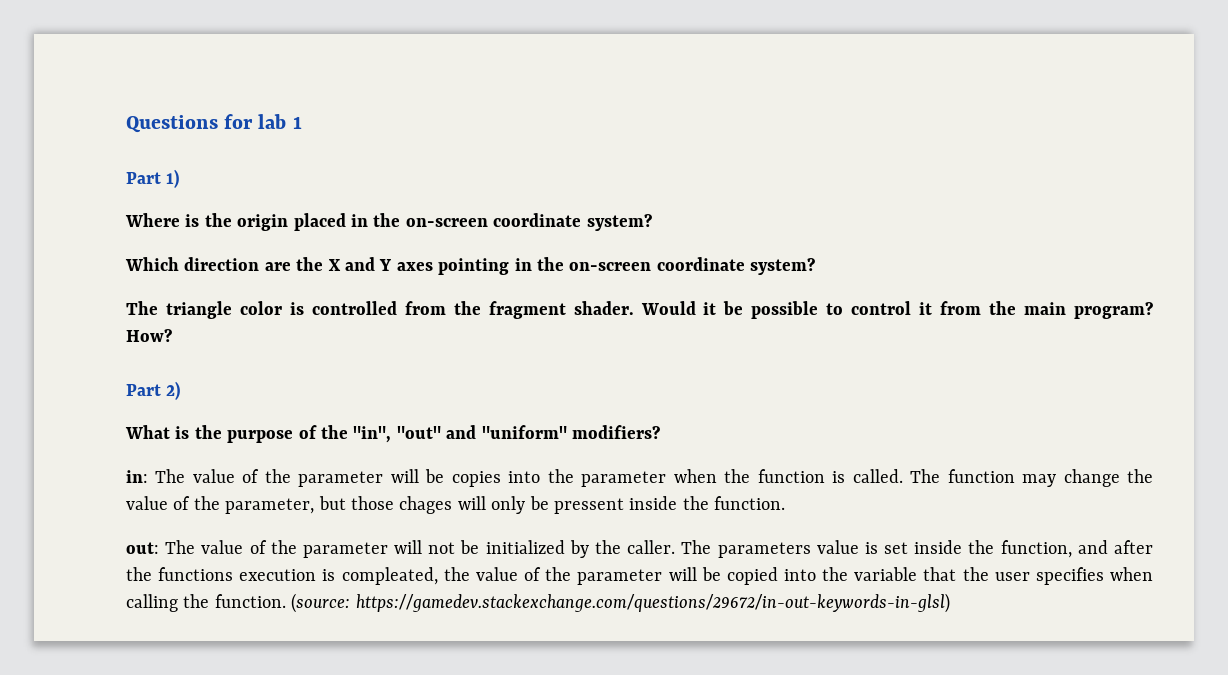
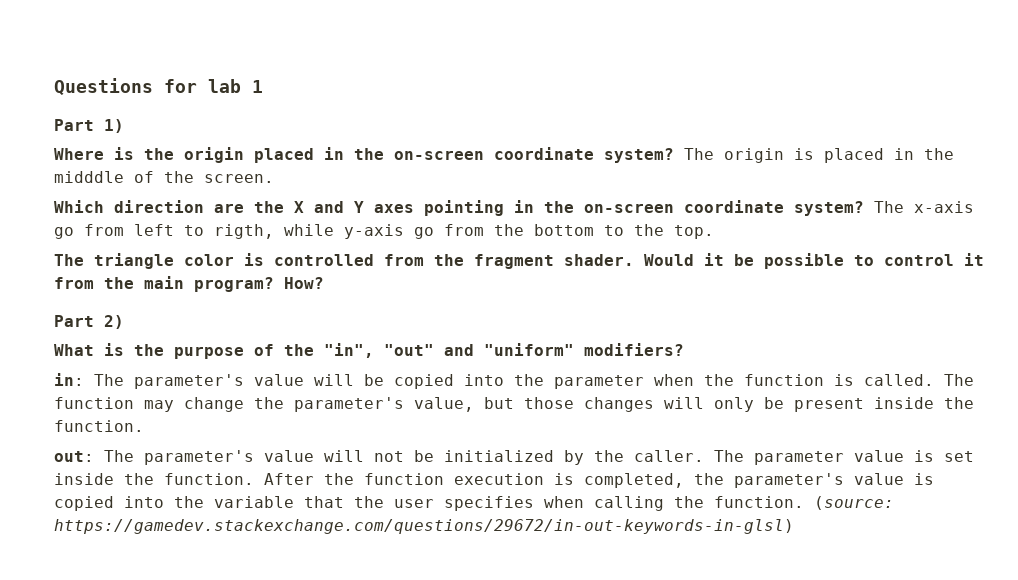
(652, 222) none -> [684,148,954,163] [54,171,274,183] The origin is placed in the midddle of the screen.
(816, 266) none -> [874,201,974,213] [54,224,714,239] The x-axis go from left to rigth, while y-axis go from the bottom to the top.
[192,469,501,487] value of the parameter will be copies -> [134,374,454,389] parameter's value will be copied
[126,496,315,514] value of the parameter, -> [294,397,474,412] parameter's value,
[399,496,453,514] chages -> [584,397,654,412] changes
[553,498,624,514] pressent -> [794,398,864,412] present
[201,540,388,558] value of the parameter -> [144,450,314,465] parameter's value
[717,542,811,558] parameters -> [754,451,844,465] parameter
[1000,540,1153,558] [126,567,721,585] function, and after the functions execution is compleated, the value of the parameter will be -> [164,473,934,488] function. After the function execution is completed, the parameter's value is

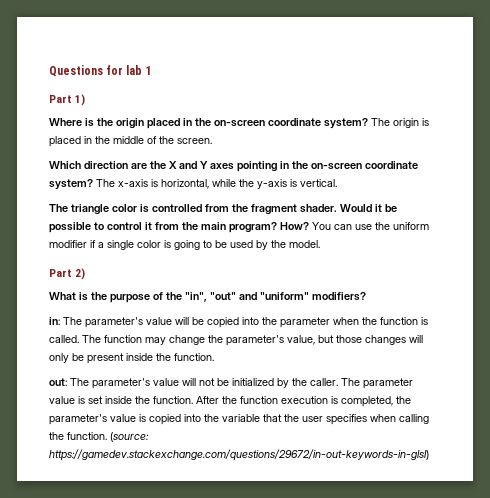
[54,171,124,183] midddle -> [113,136,144,144] middle
[54,224,714,239] go from left to rigth, while y-axis go from the bottom to the top. -> [151,179,337,189] is horizontal, while the y-axis is vertical.
(324, 283) none -> [312,222,429,230] [49,240,320,250] You can use the uniform modifier if a single color is going to be used by the model.

